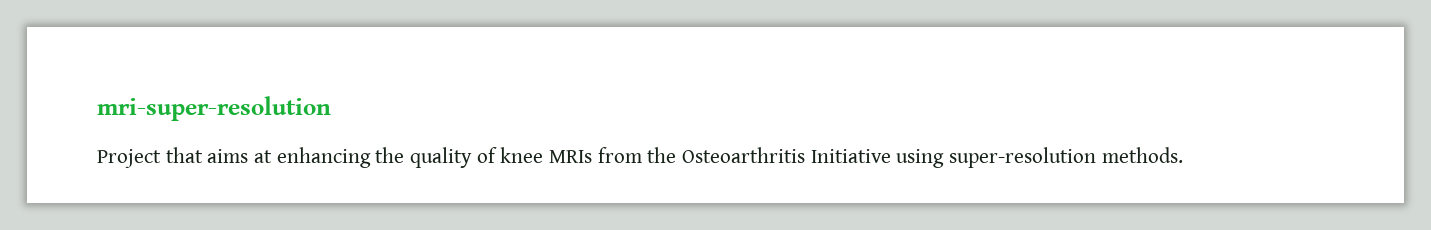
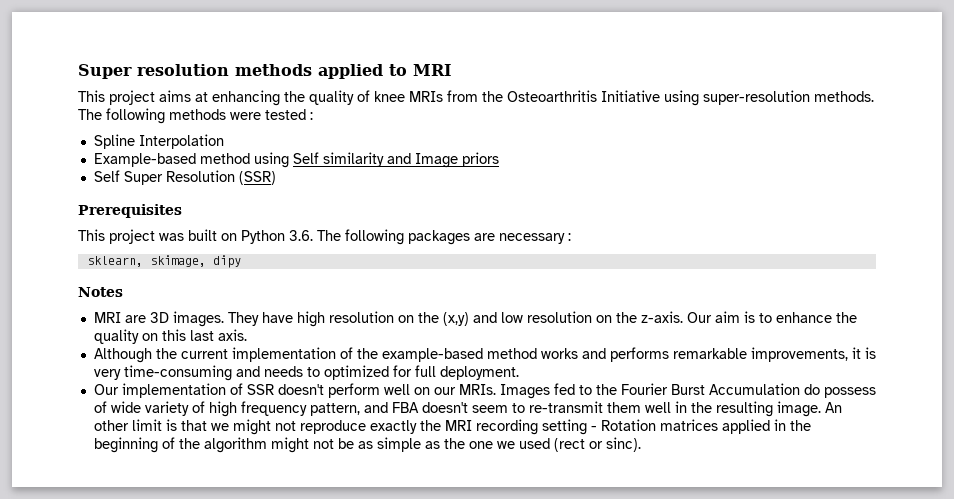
[97,96,331,121] [97,147,203,168] mri-super-resolution // Project that -> [78,64,451,79] [78,90,155,105] Super resolution methods applied to MRI // This project
(1183, 155) none -> [78,108,313,124] [93,134,224,149] [93,152,499,168] [93,170,276,185] [78,204,182,218] [78,229,571,245] [86,255,241,268] [78,287,123,297] [93,311,857,327] [93,329,247,344] [93,347,876,363] [93,365,519,381] [93,383,876,399] [93,401,842,417] [93,419,811,435] [93,437,641,453] The following methods were tested : // Spline Interpolation // Example-based method using Self similarity and Image priors // Self Super Resolution (SSR) // Prerequisites // This project was built on Python 3.6. The following packages are necessary : // sklearn, skimage, dipy // Notes // MRI are 3D images. They have high resolution on the (x,y) and low resolution on the z-axis. Our aim is to enhance the quality on this last axis. // Although the current implementation of the example-based method works and performs remarkable improvements, it is very time-consuming and needs to optimized for full deployment. // Our implementation of SSR doesn't perform well on our MRIs. Images fed to the Fourier Burst Accumulation do possess of wide variety of high frequency pattern, and FBA doesn't seem to re-transmit them well in the resulting image. An other limit is that we might not reproduce exactly the MRI recording setting - Rotation matrices applied in the beginning of the algorithm might not be as simple as the one we used (rect or sinc).

